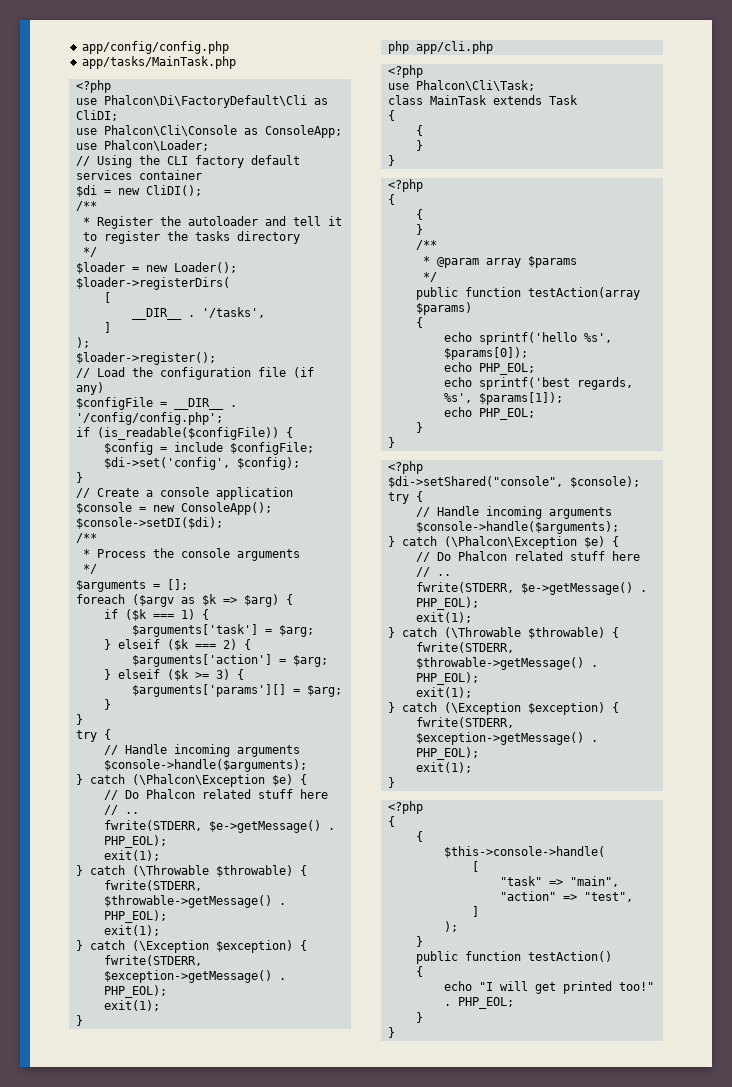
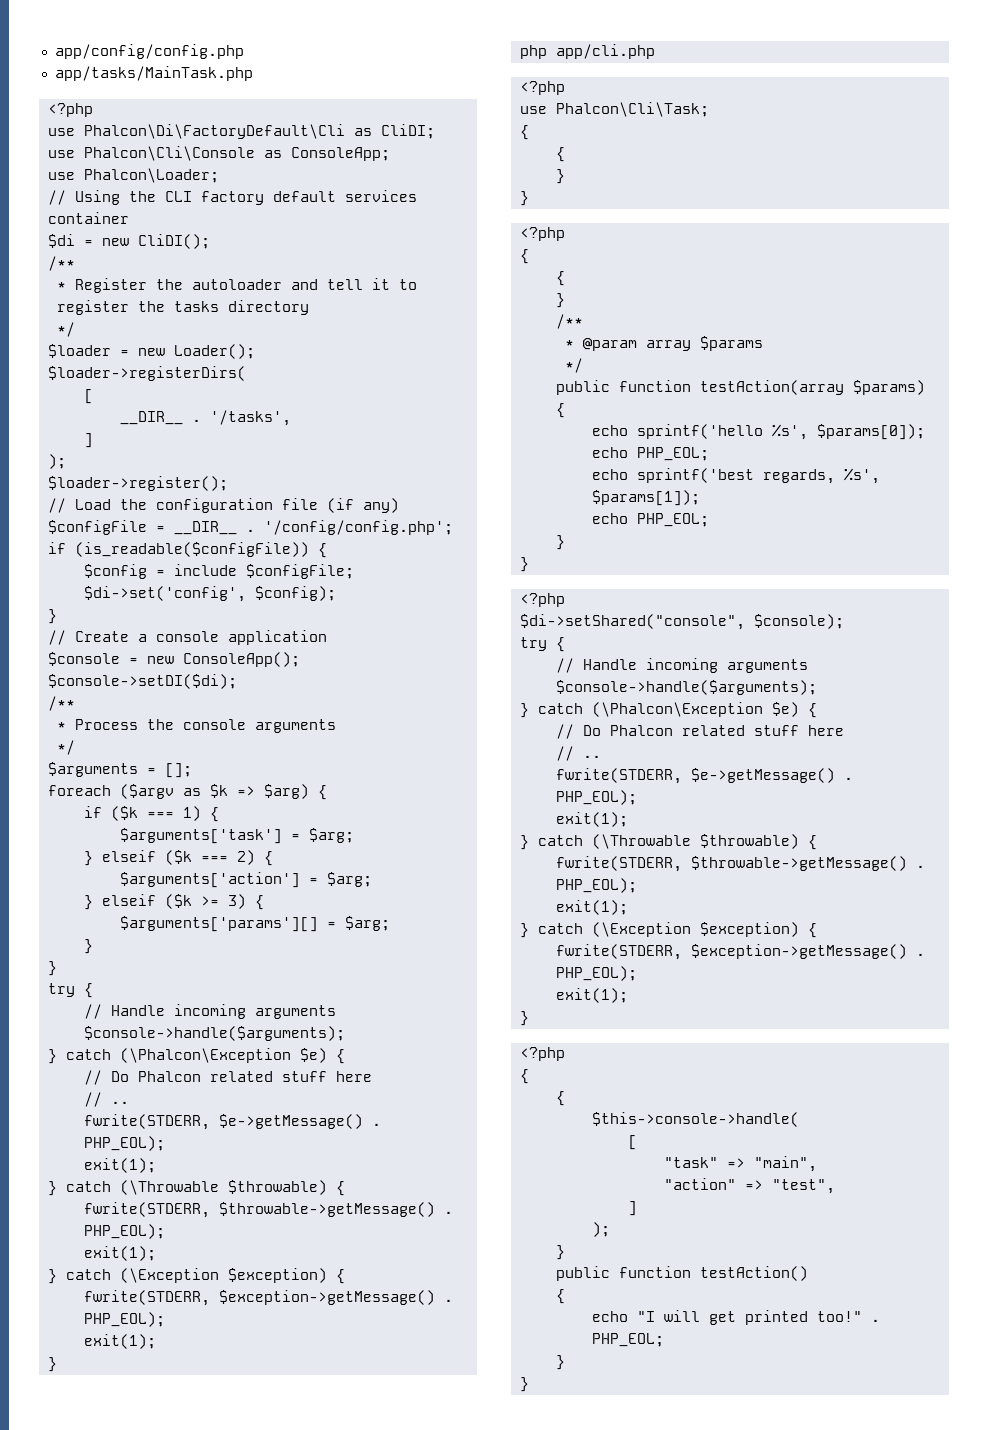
[388,95,579,105] // class MainTask extends Task -> (709, 109) none

